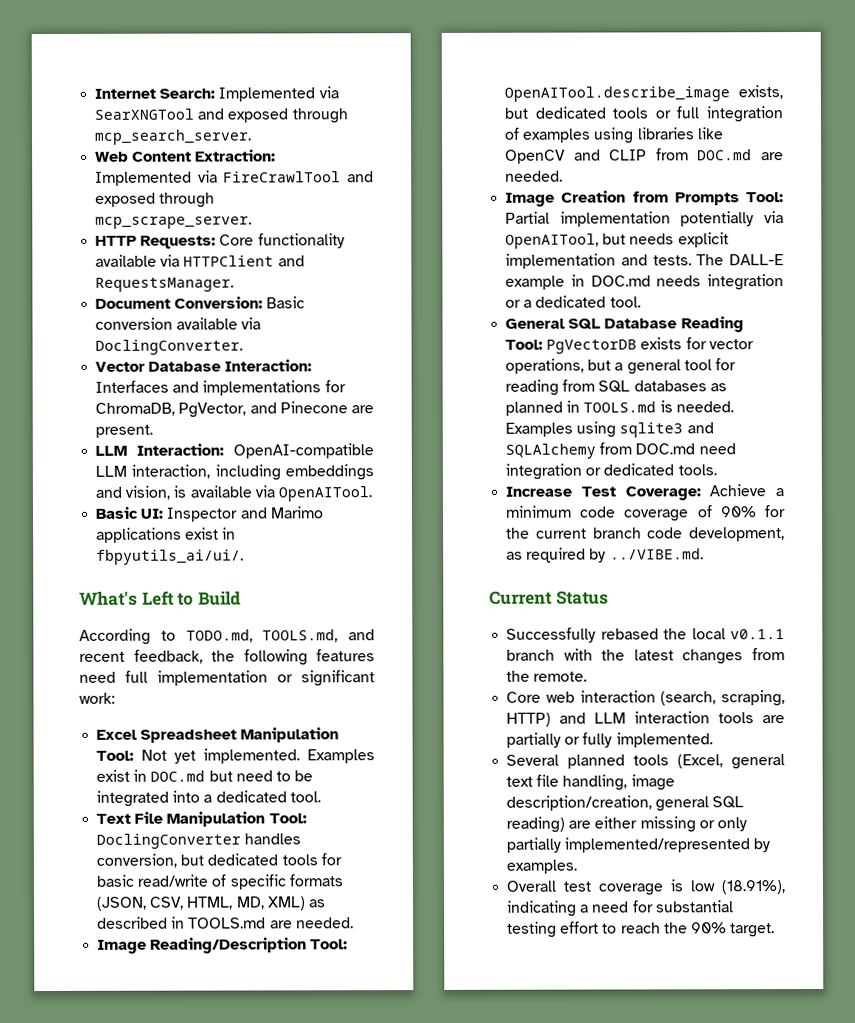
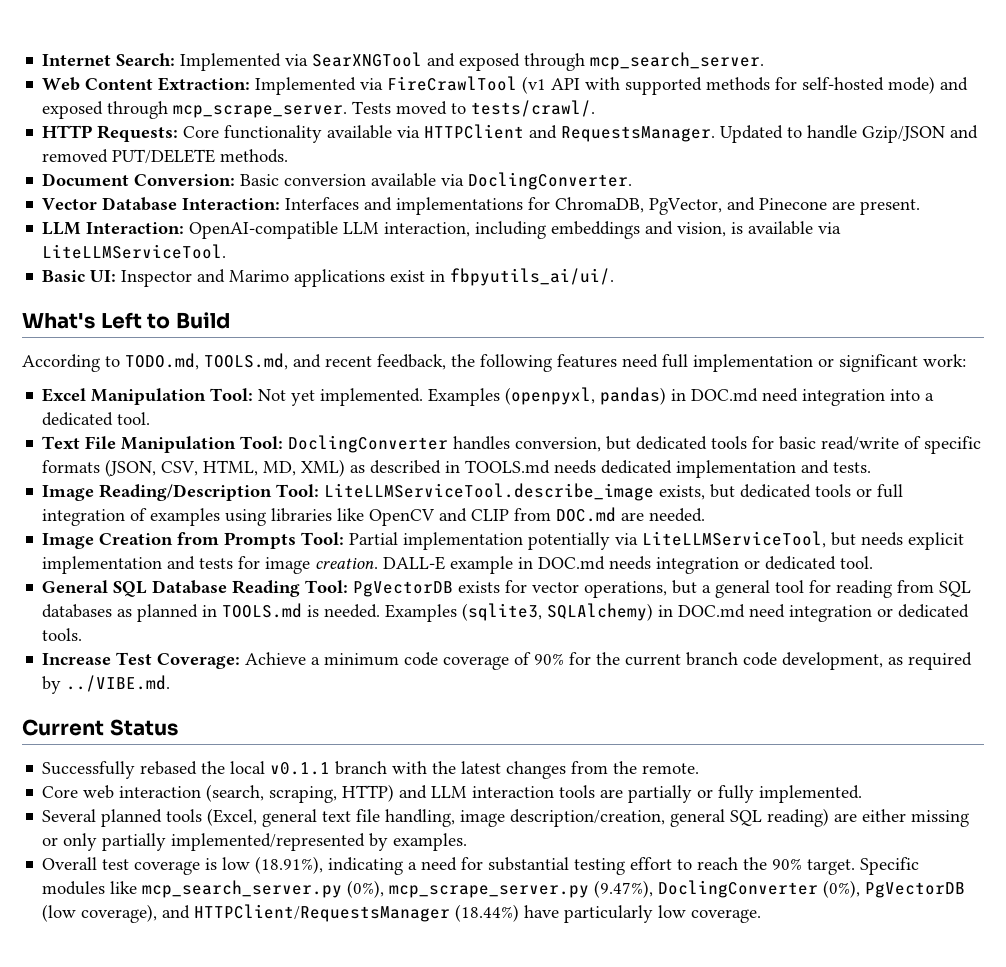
(342, 177) none -> [522,76,936,95] (v1 API with supported methods for self-hosted mode)
(253, 222) none -> [352,100,596,117] Tests moved to tests/crawl/.
(235, 284) none -> [720,125,979,143] [42,149,289,164] Updated to handle Gzip/JSON and removed PUT/DELETE methods.
[277,486,372,502] OpenAITool. -> [42,244,227,259] LiteLLMServiceTool.
[140,729,238,743] Spreadsheet -> (87, 395) none
[96,769,314,782] [96,790,170,807] exist in DOC.md but need to be integrated -> [505,387,886,406] (openpyxl, pandas) in DOC.md need integration
[269,917,354,929] are needed. -> [554,460,872,478] needs dedicated implementation and tests.
[504,86,731,102] OpenAITool.describe_image -> [324,483,655,501] LiteLLMServiceTool.describe_image
[505,233,600,249] OpenAITool, -> [642,531,827,548] LiteLLMServiceTool,
[652,254,725,266] tests. The -> [199,556,379,574] tests for image creation.
[523,299,533,308] a -> (761, 564) none
[576,421,714,438] [505,442,633,459] using sqlite3 and SQLAlchemy from -> [462,603,674,621] (sqlite3, SQLAlchemy) in
(776, 930) none -> [860,857,920,875] [42,880,966,898] [42,904,762,923] Specific modules like mcp_search_server.py (0%), mcp_scrape_server.py (9.47%), DoclingConverter (0%), PgVectorDB (low coverage), and HTTPClient/RequestsManager (18.44%) have particularly low coverage.

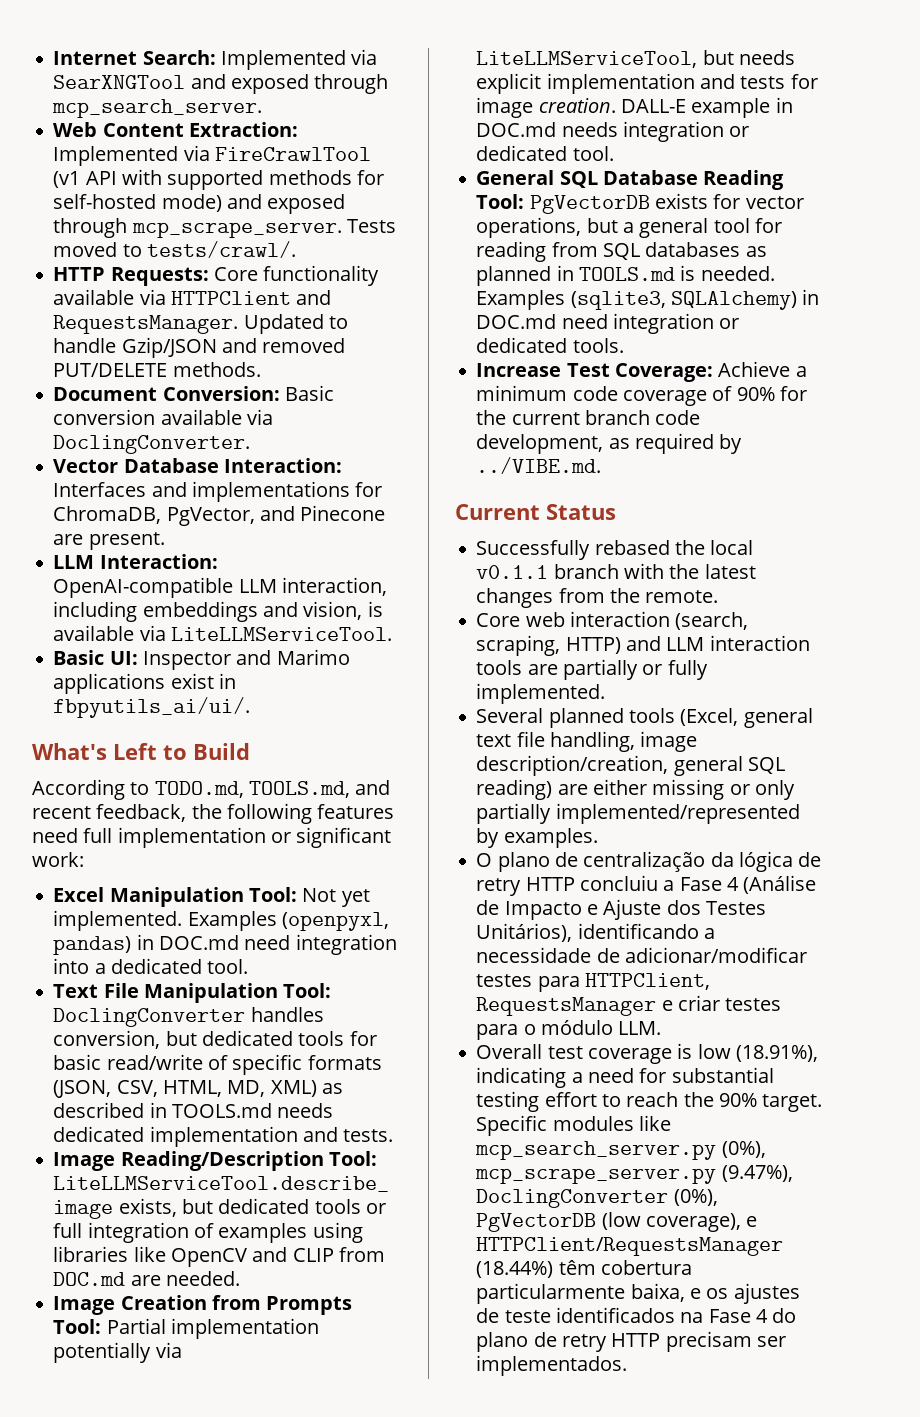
(468, 842) none -> [476,851,822,872] [476,875,817,896] [476,899,766,920] [476,923,715,942] [476,947,807,963] [476,973,710,992] [476,995,782,1016] [476,1020,662,1040] // O plano de centralização da lógica de retry HTTP concluiu a Fase 4 (Análise de Impacto e Ajuste dos Testes Unitários), identificando a necessidade de adicionar/modificar testes para HTTPClient, RequestsManager e criar testes para o módulo LLM.
[162,905,191,919] and -> [746,1216,758,1227] e
[524,905,762,923] have particularly low coverage. -> [558,1260,692,1275] [476,1283,800,1304] [476,1307,797,1323] [476,1331,786,1352] [476,1355,628,1376] têm cobertura particularmente baixa, e os ajustes de teste identificados na Fase 4 do plano de retry HTTP precisam ser implementados.

